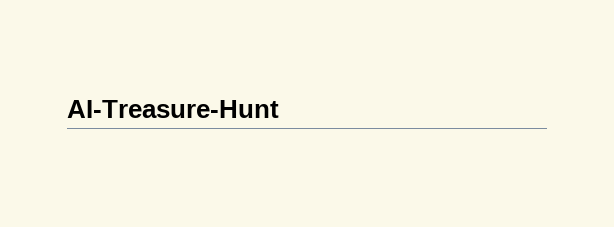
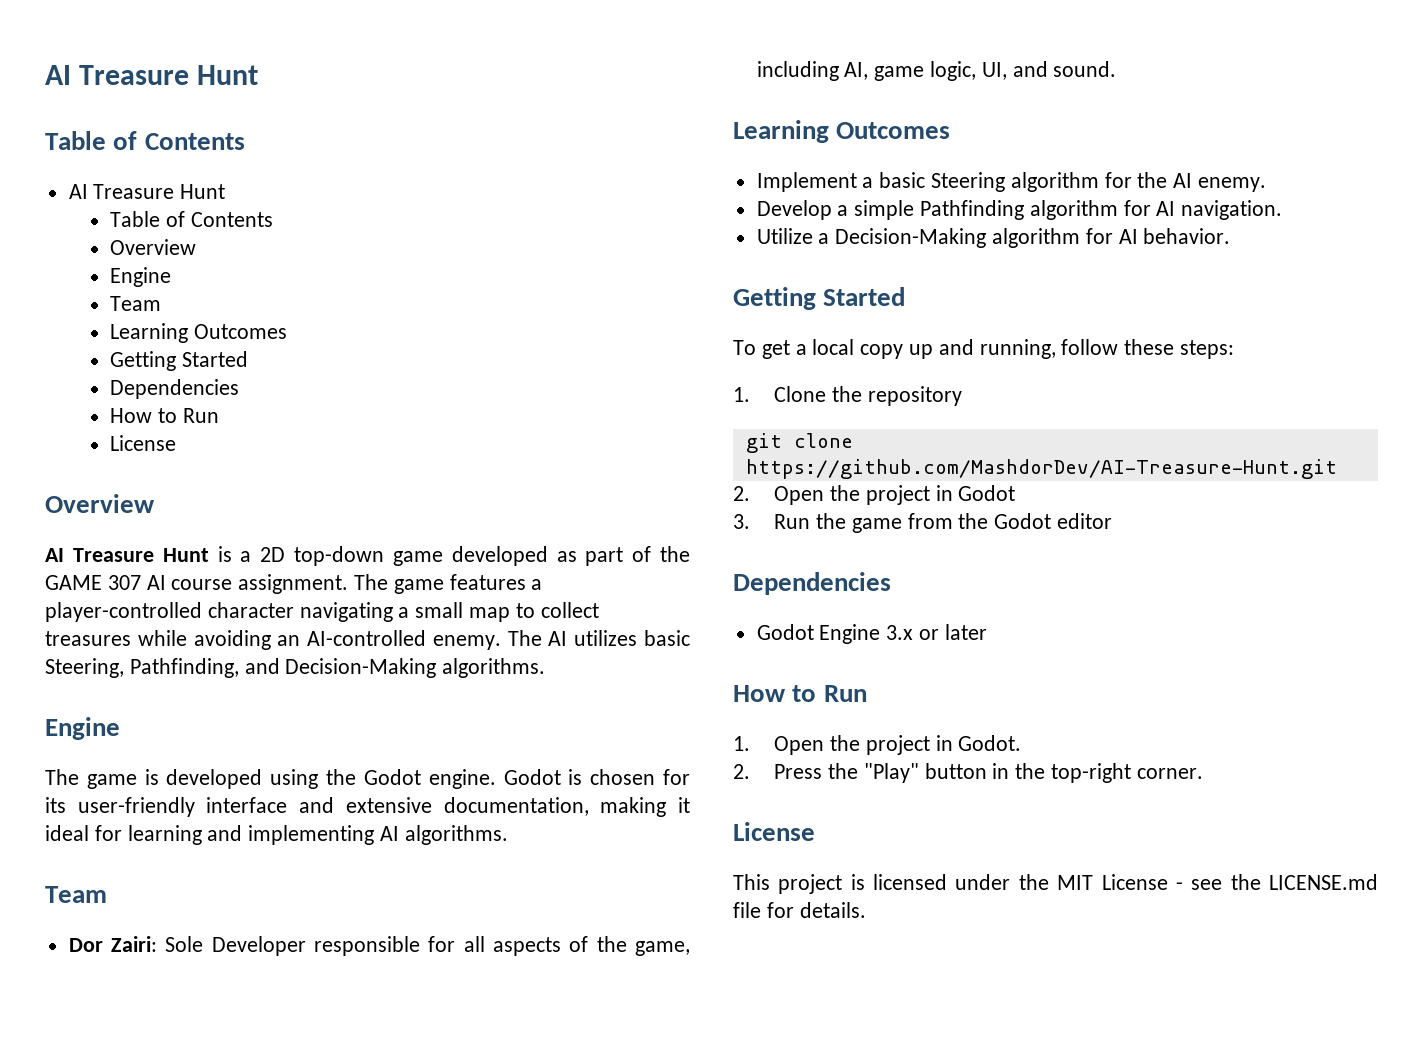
[67,100,279,118] AI-Treasure-Hunt -> [45,65,259,85] [45,131,245,150] [68,184,226,199] [109,211,273,227] [109,239,196,255] [109,267,171,287] [109,296,161,311] [109,323,287,343] [109,351,248,371] [109,379,239,399] [109,408,219,423] [109,435,176,451] [45,494,155,513] [45,546,691,566] [45,574,543,594] [45,602,599,622] [45,630,690,650] [45,658,546,678] [45,717,120,740] [45,769,691,789] [45,797,690,817] [45,825,508,845] [45,886,107,903] [68,936,690,956] [756,61,1117,81] [733,120,951,143] [756,172,1267,192] [756,200,1283,220] [756,228,1231,248] [733,287,906,310] [733,339,1235,359] [733,386,962,406] [745,433,853,453] [745,459,1337,479] [733,485,1016,505] [733,513,1113,533] [733,572,891,595] [756,624,987,644] [733,685,867,702] [733,735,1022,755] [733,763,1203,783] [733,822,815,841] [733,874,1378,894] [733,902,866,918] AI Treasure Hunt // Table of Contents // AI Treasure Hunt // Table of Contents // Overview // Engine // Team // Learning Outcomes // Getting Started // Dependencies // How to Run // License // Overview // AI Treasure Hunt is a 2D top-down game developed as part of the GAME 307 AI course assignment. The game features a player-controlled character navigating a small map to collect treasures while avoiding an AI-controlled enemy. The AI utilizes basic Steering, Pathfinding, and Decision-Making algorithms. // Engine // The game is developed using the Godot engine. Godot is chosen for its user-friendly interface and extensive documentation, making it ideal for learning and implementing AI algorithms. // Team // Dor Zairi: Sole Developer responsible for all aspects of the game, including AI, game logic, UI, and sound. // Learning Outcomes // Implement a basic Steering algorithm for the AI enemy. // Develop a simple Pathfinding algorithm for AI navigation. // Utilize a Decision-Making algorithm for AI behavior. // Getting Started // To get a local copy up and running, follow these steps: // 1. Clone the repository // git clone https://github.com/MashdorDev/AI-Treasure-Hunt.git // 2. Open the project in Godot // 3. Run the game from the Godot editor // Dependencies // Godot Engine 3.x or later // How to Run // 1. Open the project in Godot. // 2. Press the "Play" button in the top-right corner. // License // This project is licensed under the MIT License - see the LICENSE.md file for details.

